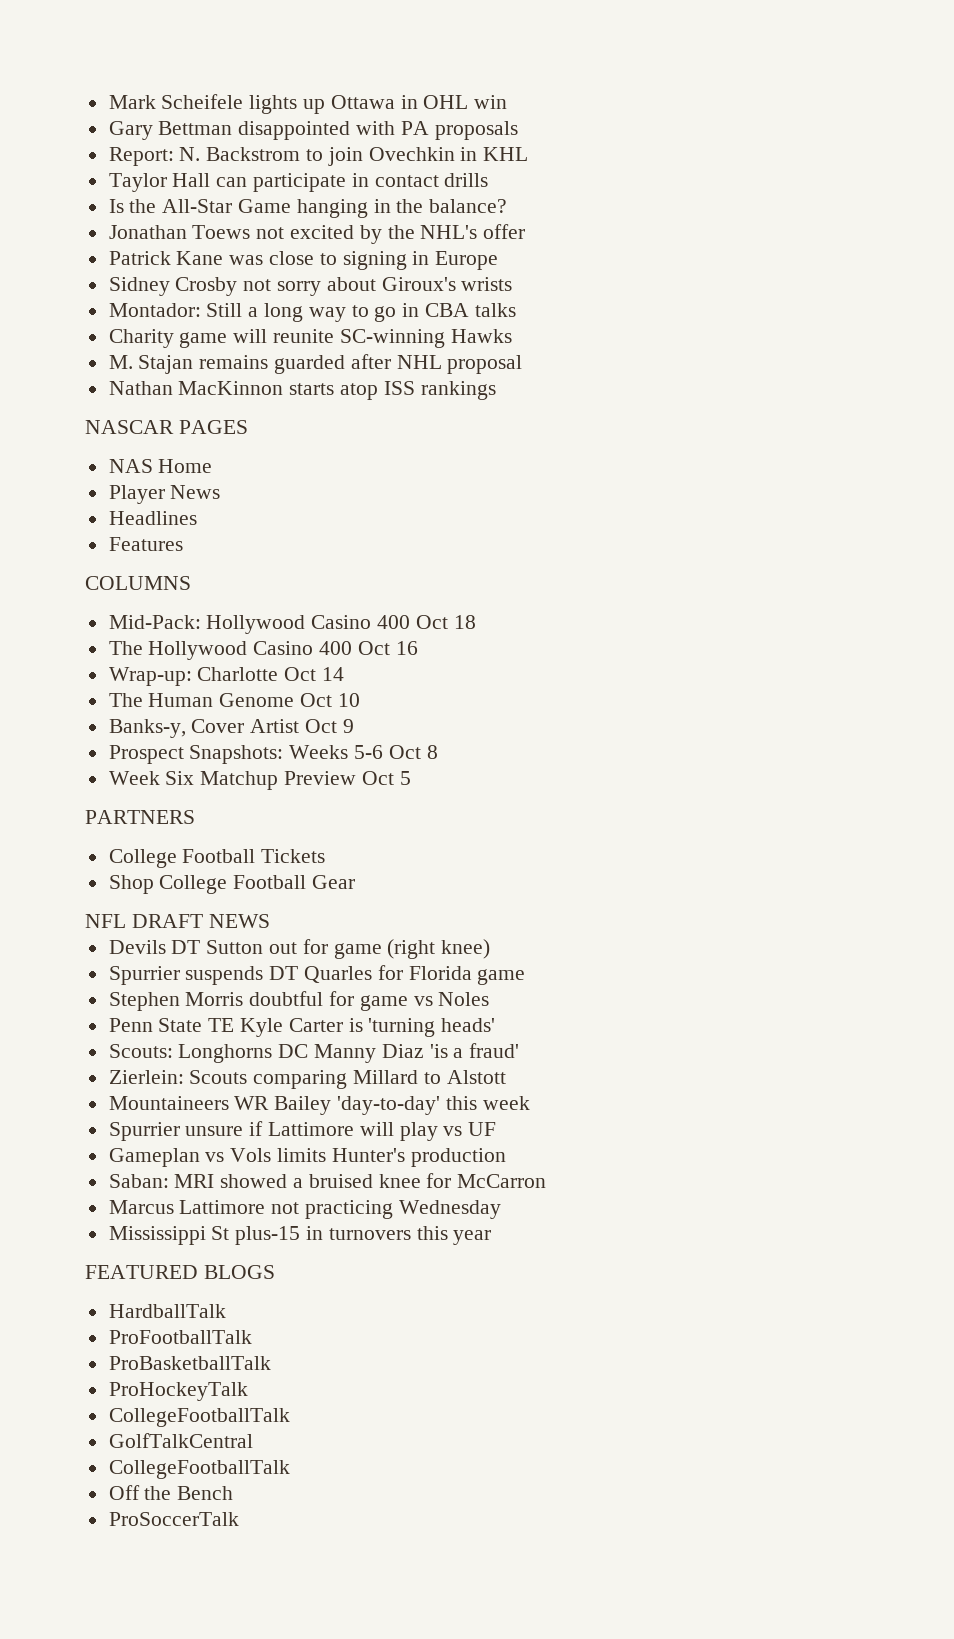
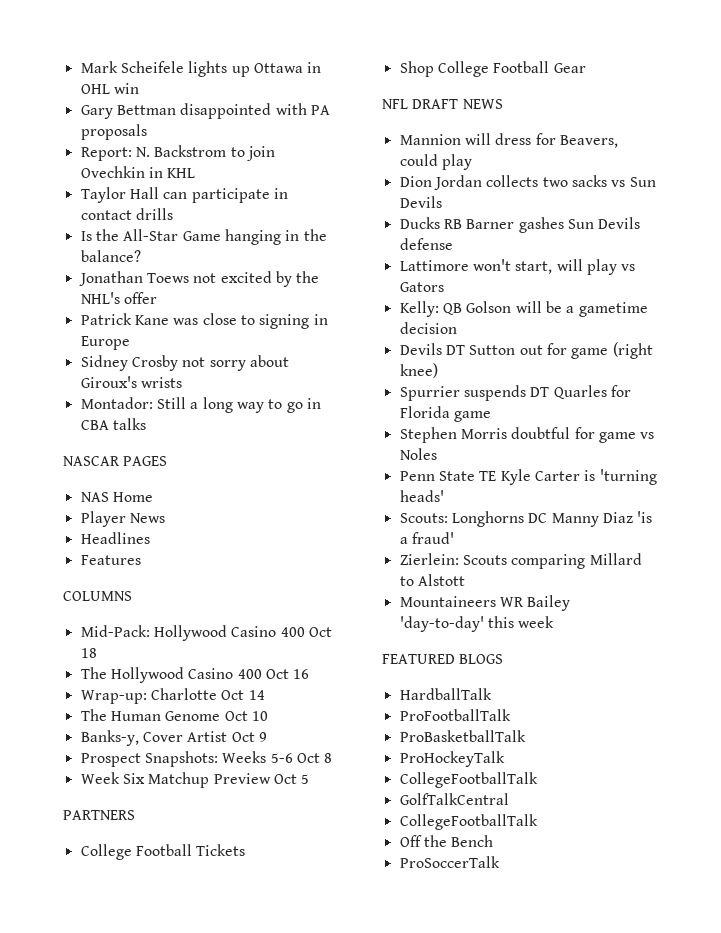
[108,329,512,348] [108,354,523,374] [108,381,496,400] // Charity game will reunite SC-winning Hawks // M. Stajan remains guarded after NHL proposal // Nathan MacKinnon starts atop ISS rankings -> (146, 424) none
(270, 921) none -> [399,133,618,148] [399,154,472,170] [399,175,656,190] [399,196,442,208] [399,217,641,233] [399,238,453,250] [399,259,636,275] [399,282,444,292] [399,301,648,317] [399,322,457,334] // Mannion will dress for Beavers, could play // Dion Jordan collects two sacks vs Sun Devils // Ducks RB Barner gashes Sun Devils defense // Lattimore won't start, will play vs Gators // Kelly: QB Golson will be a gametime decision
[108,1121,497,1141] [108,1148,506,1167] [108,1173,547,1188] [108,1200,501,1219] [108,1226,492,1245] // Spurrier unsure if Lattimore will play vs UF // Gameplan vs Vols limits Hunter's production // Saban: MRI showed a bruised knee for McCarron // Marcus Lattimore not practicing Wednesday // Mississippi St plus-15 in turnovers this year -> (555, 622) none

